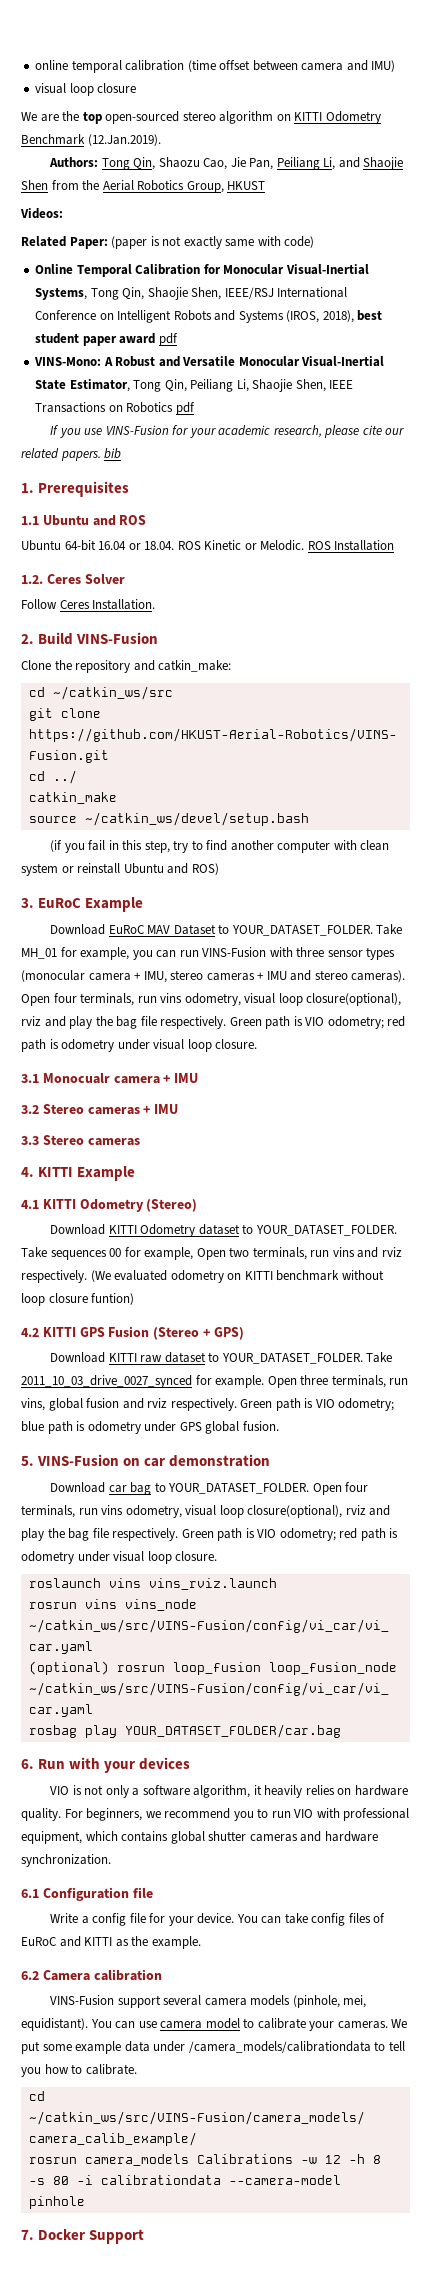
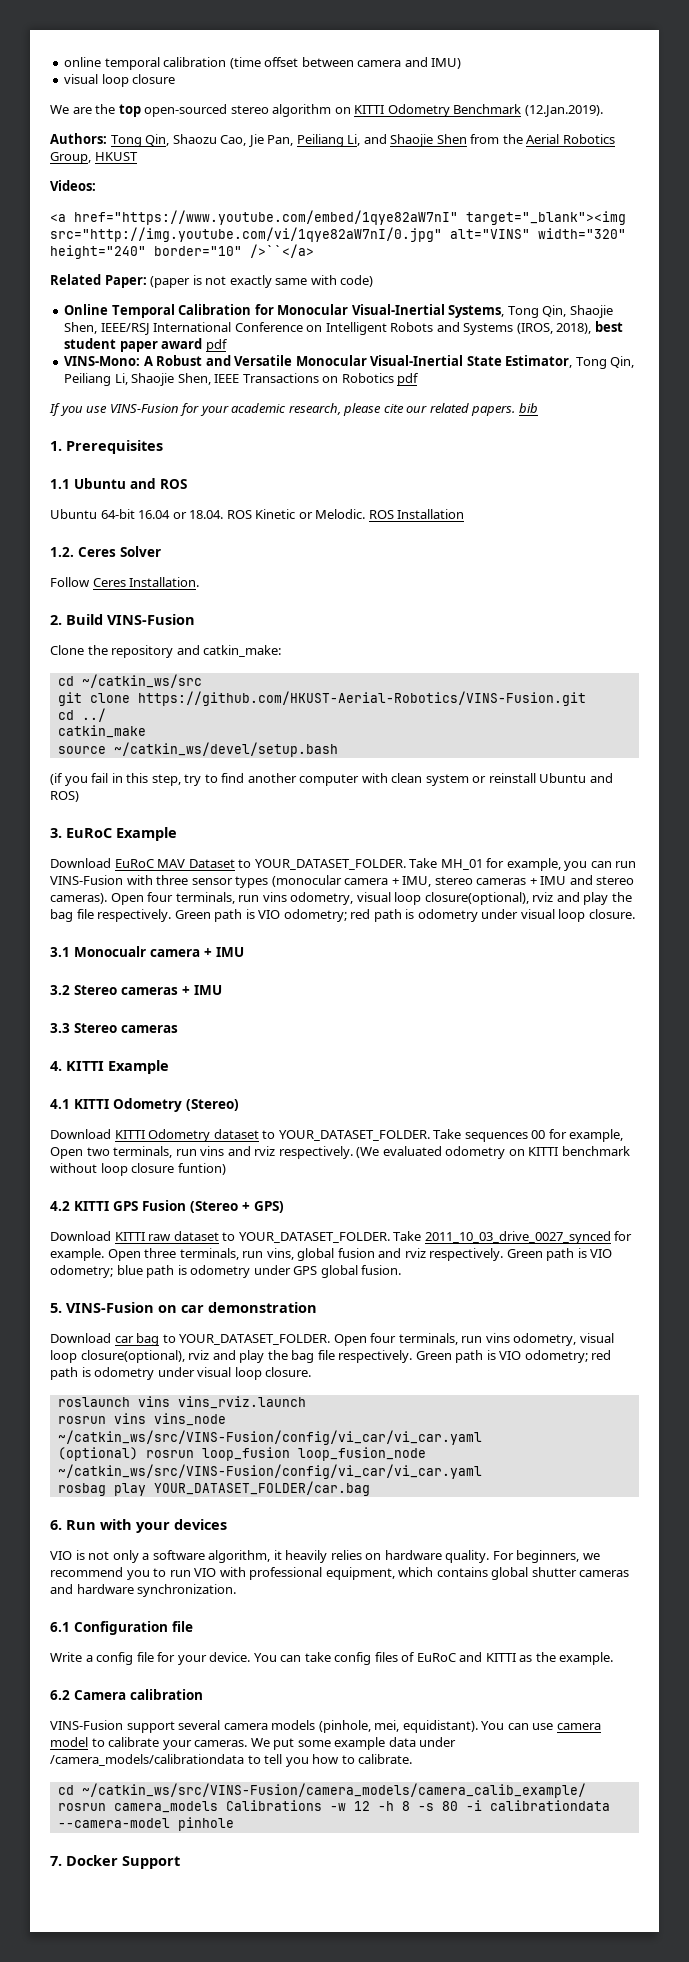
(63, 213) none -> [50,210,626,225] [50,227,626,242] [50,244,314,259] // <a href="https://www.youtube.com/embed/1qye82aW7nI" target="_blank"><img src="http://img.youtube.com/vi/1qye82aW7nI/0.jpg" alt="VINS" width="320" height="240" border="10" />``</a>

